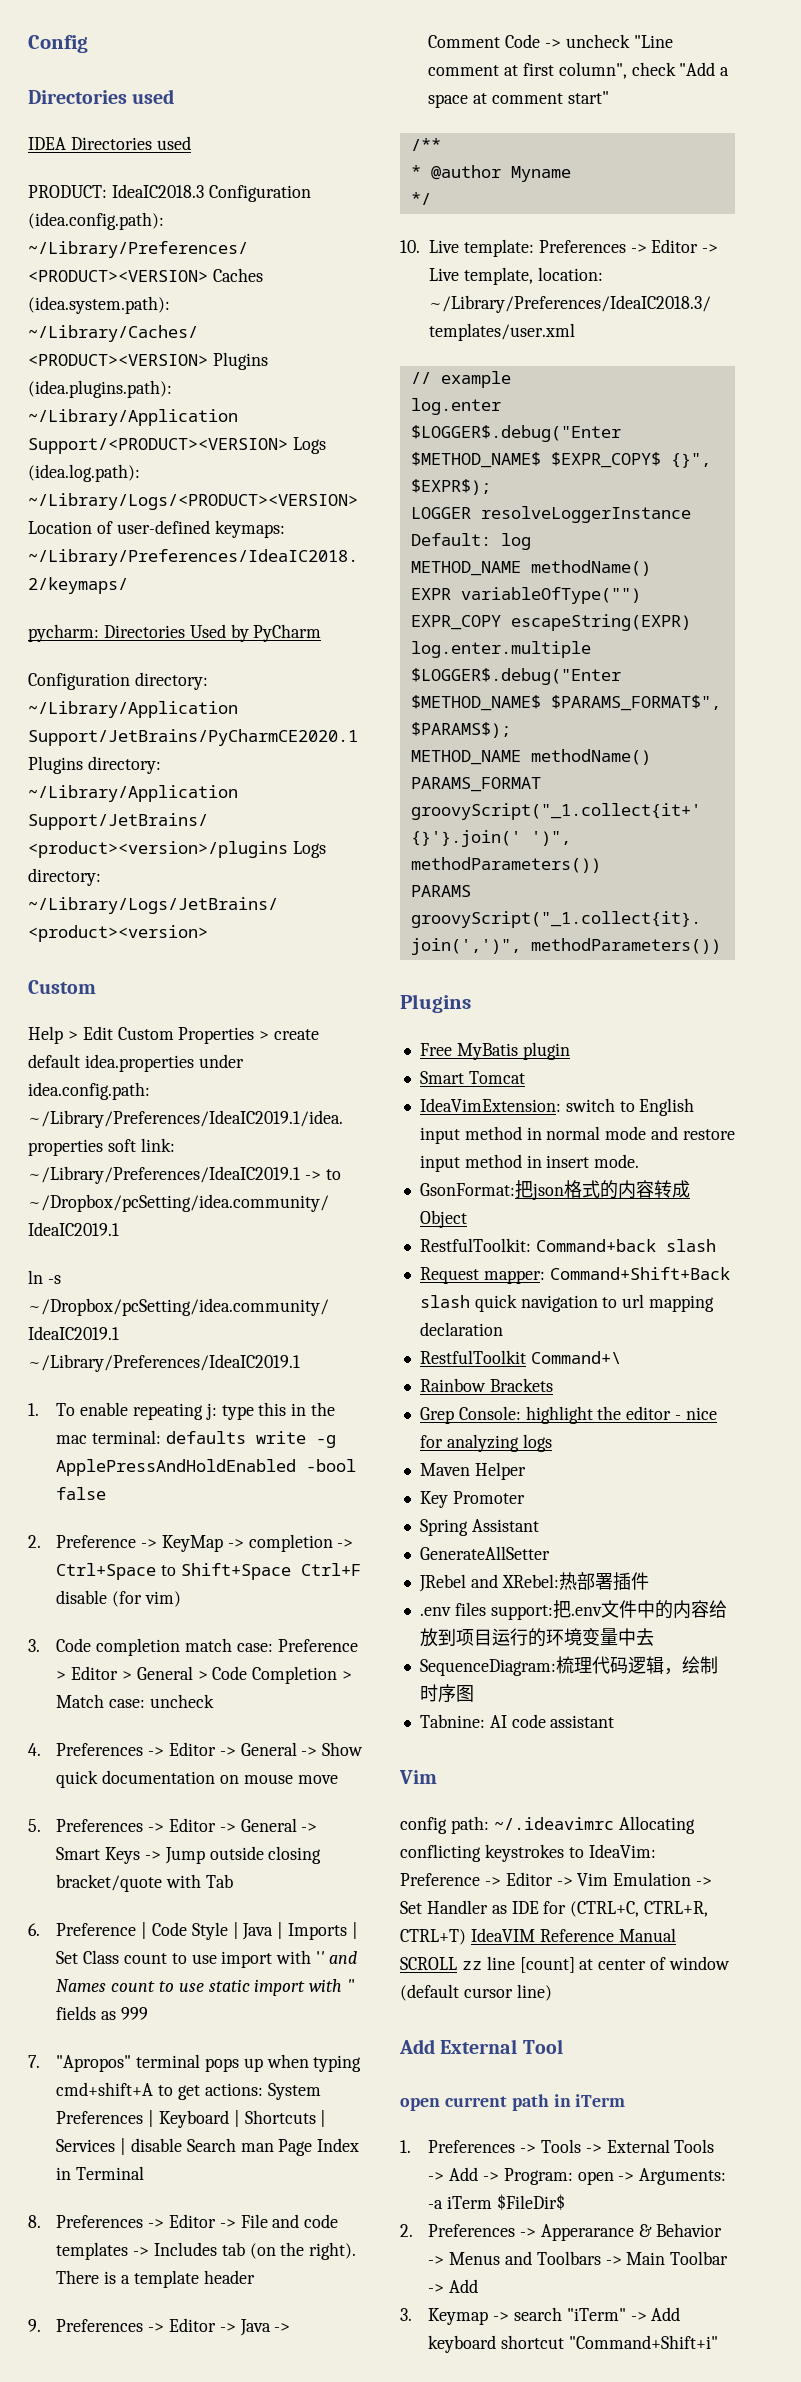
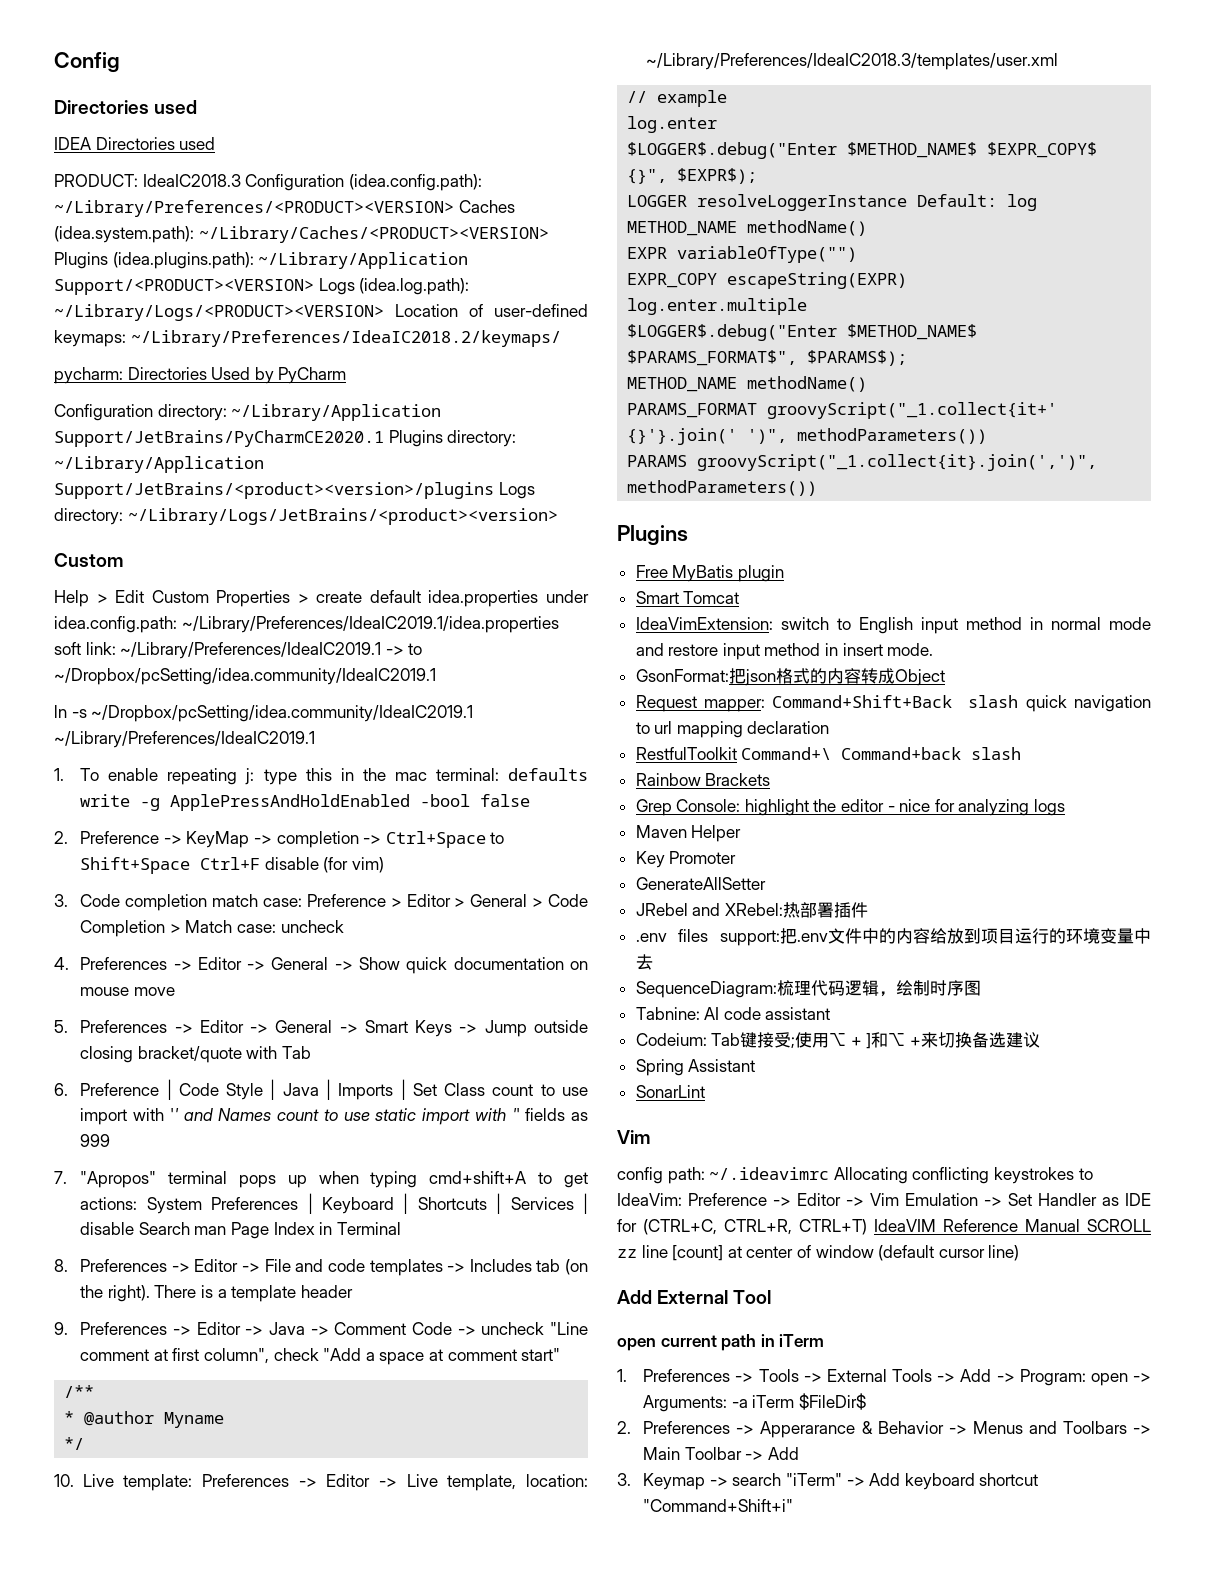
[419,1238,716,1252] // RestfulToolkit: Command+back slash -> (945, 677) none
(621, 1357) none -> [841,747,1022,760] Command+back slash
[419,1519,539,1536] // Spring Assistant -> (737, 857) none
(615, 1721) none -> [635,1032,1041,1049] [635,1059,756,1076] [635,1085,705,1098] // Codeium: Tab键接受;使用⌥ + ]和⌥ +来切换备选建议 // Spring Assistant // SonarLint

